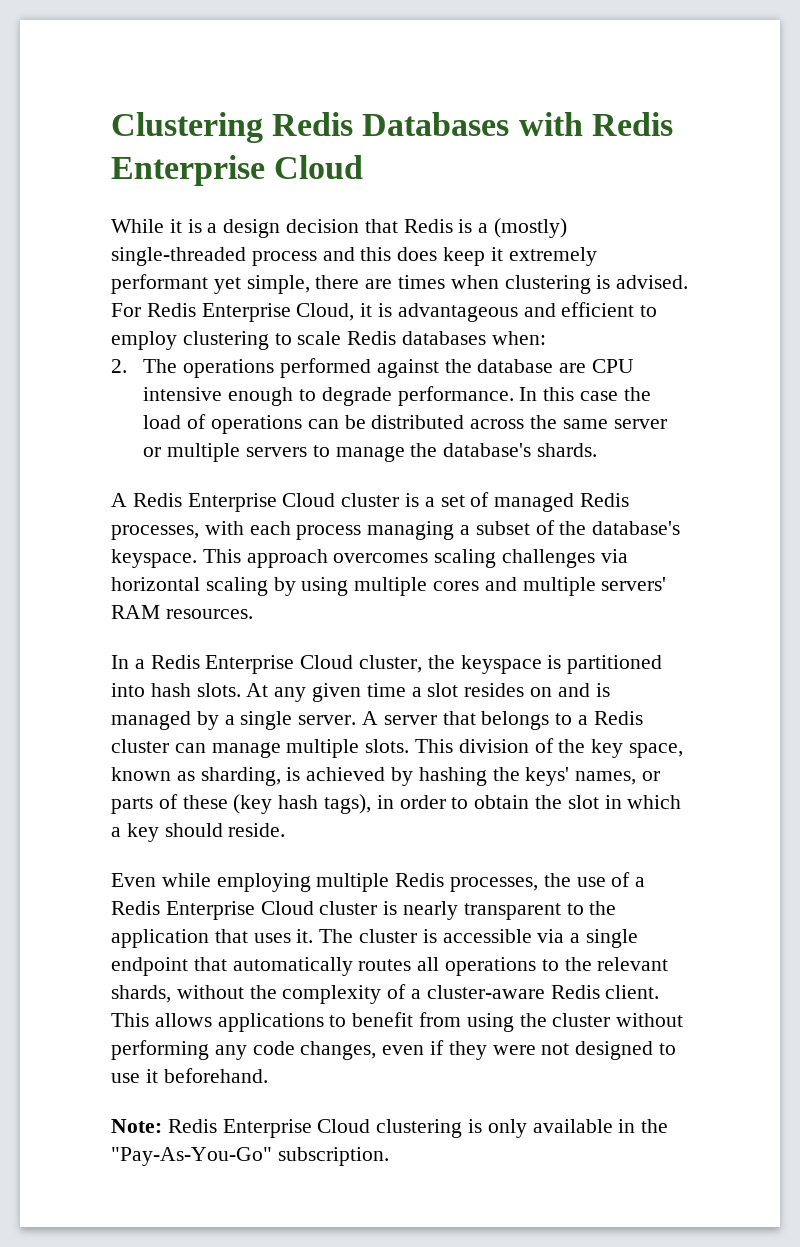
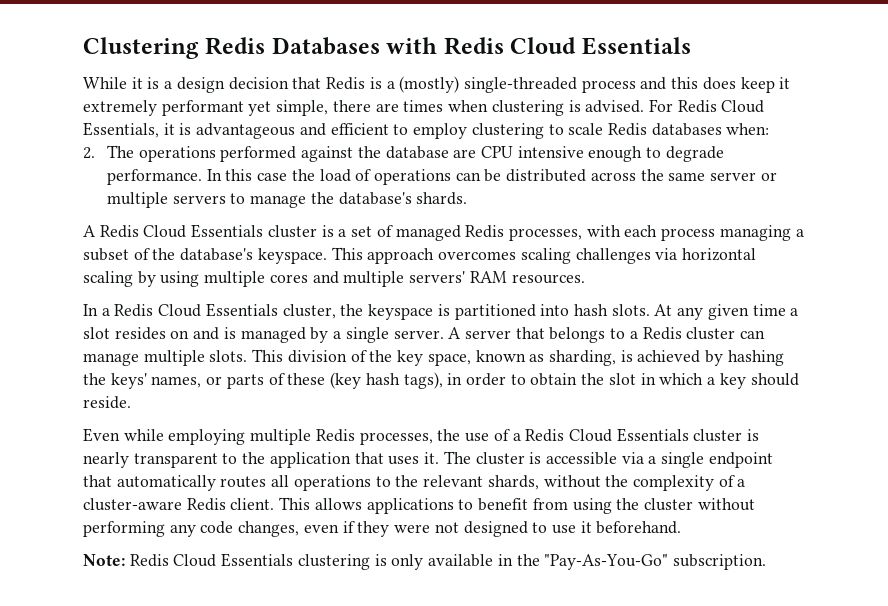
[111,155,364,186] Enterprise Cloud -> [510,37,691,55] Cloud Essentials
[201,303,355,322] Enterprise Cloud, -> [721,100,765,113] [83,122,159,138] Cloud Essentials,
[187,493,336,512] Enterprise Cloud -> [143,224,264,238] Cloud Essentials
[205,655,354,674] Enterprise Cloud -> [158,303,278,317] Cloud Essentials
[165,901,314,920] Enterprise Cloud -> [568,428,689,442] Cloud Essentials
[222,1119,371,1138] Enterprise Cloud -> [173,553,294,567] Cloud Essentials

